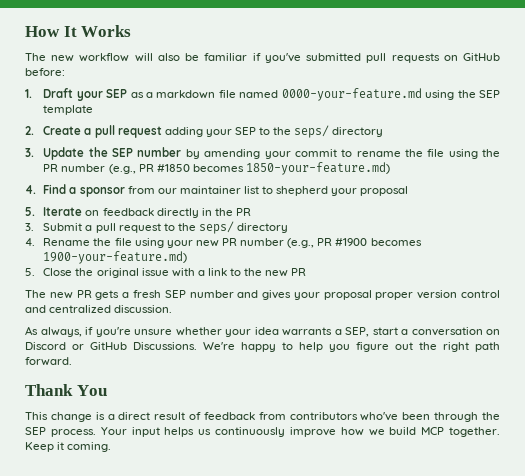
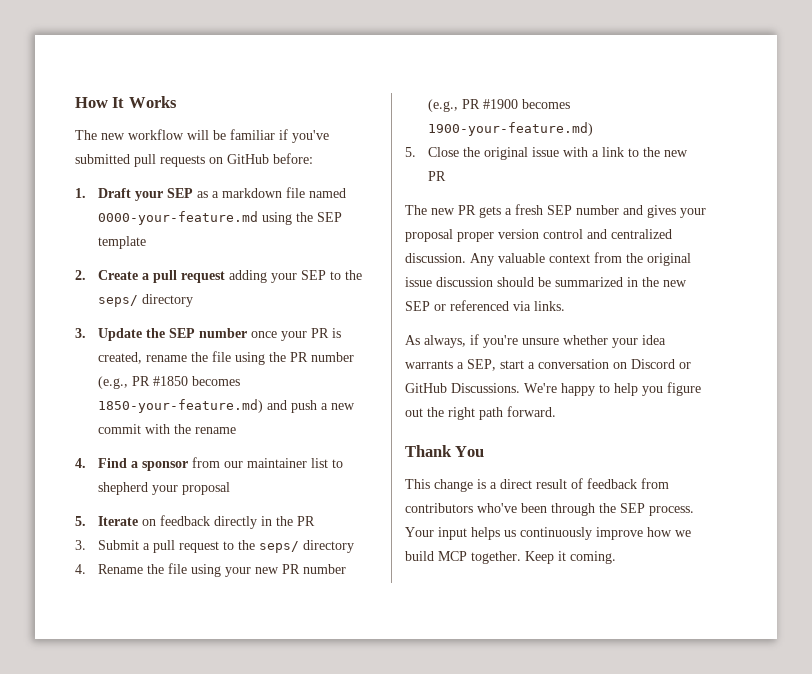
[157,53,180,61] also -> (209, 135) none
[185,149,353,159] by amending your commit to -> [250,328,341,341] [97,352,142,364] once your PR is created,
(390, 168) none -> [266,400,355,413] [97,424,236,434] and push a new commit with the rename
(173, 309) none -> [470,252,691,266] [405,277,687,287] [405,300,565,311] Any valuable context from the original issue discussion should be summarized in the new SEP or referenced via links.

